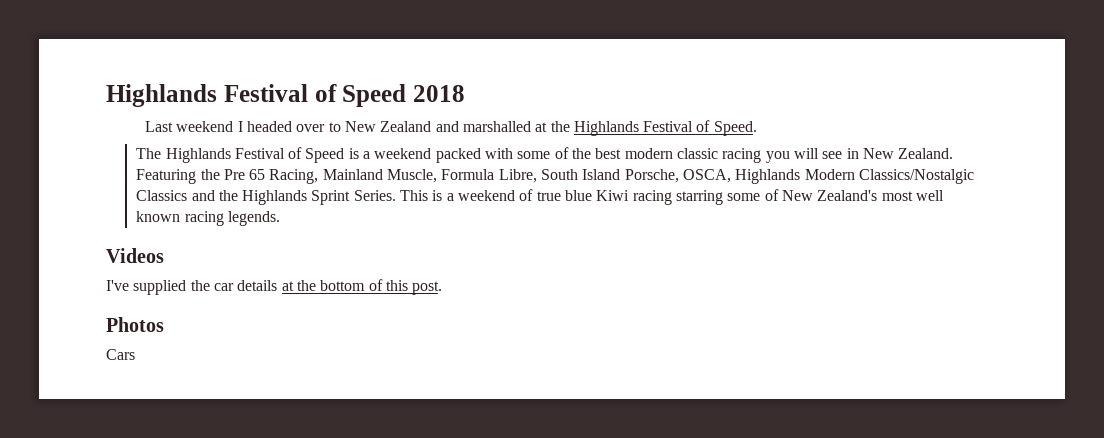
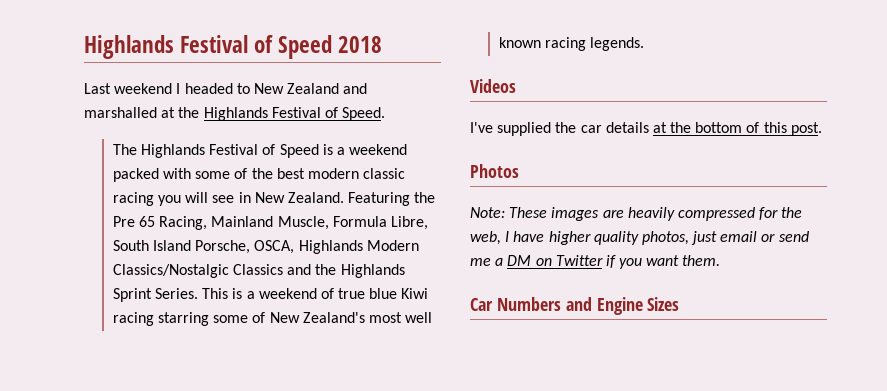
[296,124,326,132] over -> (233, 88) none
[106,349,135,360] Cars -> [470,207,803,221] [470,231,809,245] [470,255,721,269] [470,297,680,315] Note: These images are heavily compressed for the web, I have higher quality photos, just email or send me a DM on Twitter if you want them. // Car Numbers and Engine Sizes

